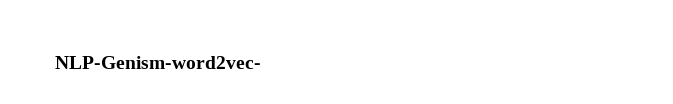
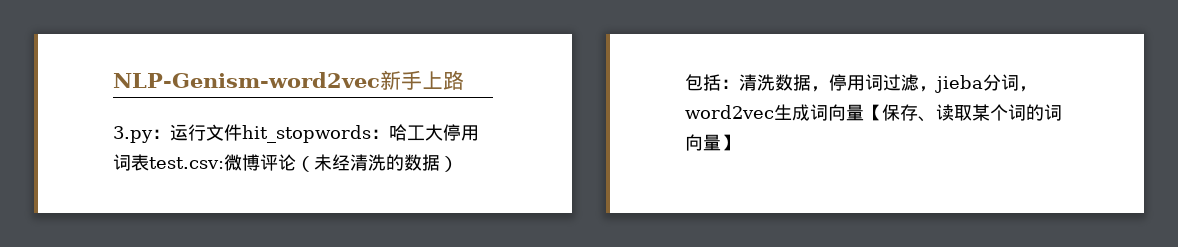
[55,56,261,69] NLP-Genism-word2vec- -> [113,70,464,90] [113,124,479,143] [113,154,458,172] [685,74,1037,93] [685,104,1062,122] [685,134,739,151] NLP-Genism-word2vec新手上路 // 3.py：运行文件hit_stopwords：哈工大停用词表test.csv:微博评论（未经清洗的数据） // 包括：清洗数据，停用词过滤，jieba分词，word2vec生成词向量【保存、读取某个词的词向量】

